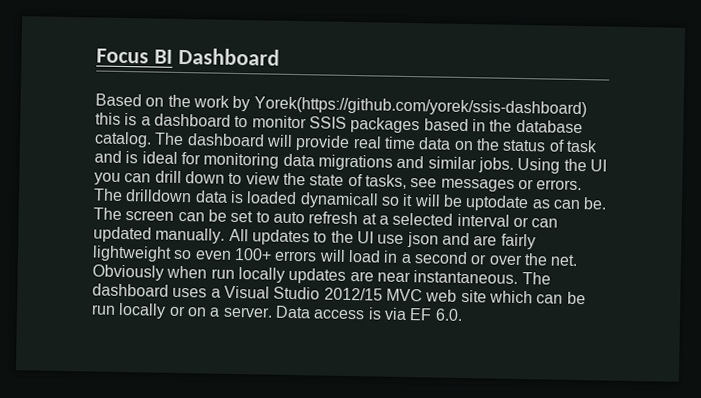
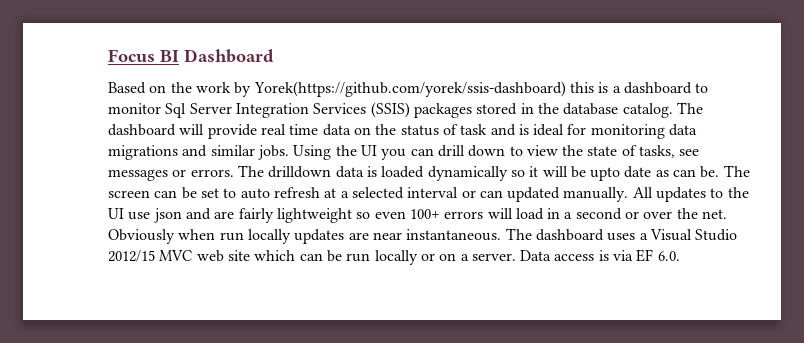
[308,116,469,134] SSIS packages based -> [165,102,518,118] Sql Server Integration Services (SSIS) packages stored
[299,192,379,209] dynamicall -> [427,166,508,181] dynamically
[465,195,530,212] uptodate -> [590,166,652,181] upto date

